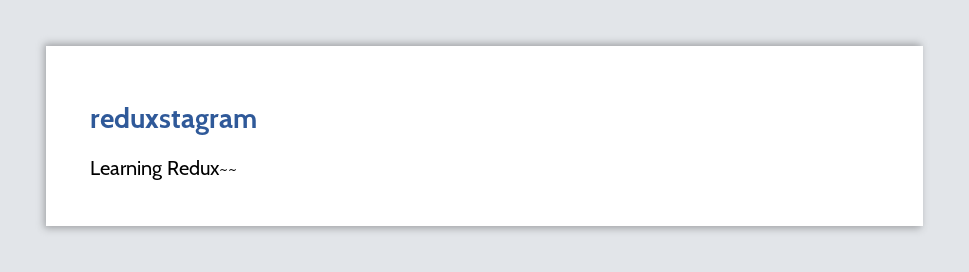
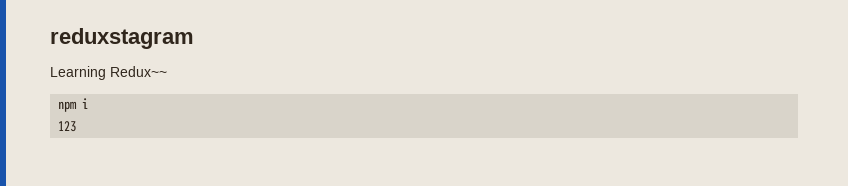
(238, 167) none -> [58,98,89,112] [58,121,77,132] // npm i // 123

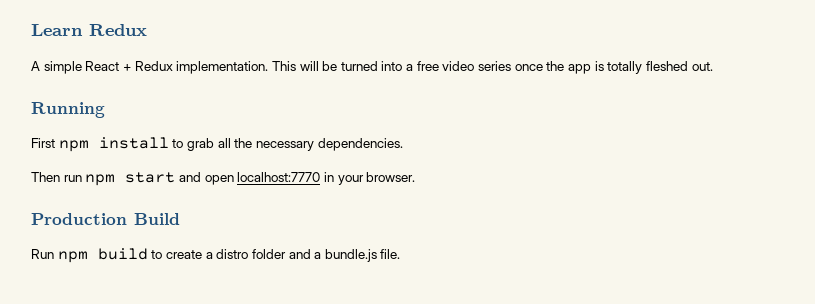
[50,28,194,49] [50,66,167,80] [58,98,89,112] [58,121,77,132] reduxstagram // Learning Redux~~ // npm i // 123 -> [31,24,147,36] [31,61,713,74] [31,102,105,118] [31,137,403,152] [31,172,416,186] [31,213,180,225] [31,248,401,263] Learn Redux // A simple React + Redux implementation. This will be turned into a free video series once the app is totally fleshed out. // Running // First npm install to grab all the necessary dependencies. // Then run npm start and open localhost:7770 in your browser. // Production Build // Run npm build to create a distro folder and a bundle.js file.

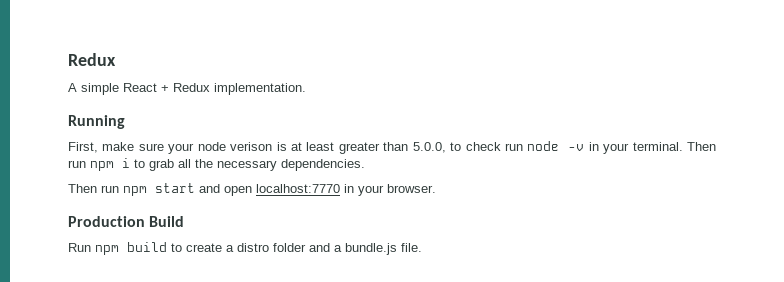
[31,24,83,36] Learn -> (68, 59) none
[271,61,713,74] [31,102,105,118] [31,137,169,152] This will be turned into a free video series once the app is totally fleshed out. // Running // First npm install -> [68,115,125,129] [68,141,717,154] [68,158,130,171] // Running // First, make sure your node verison is at least greater than 5.0.0, to check run node -v in your terminal. Then run npm i

